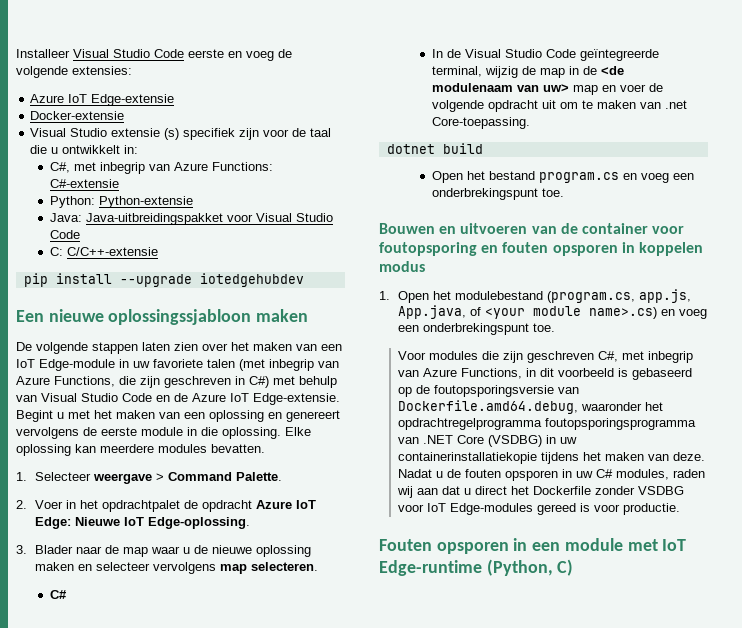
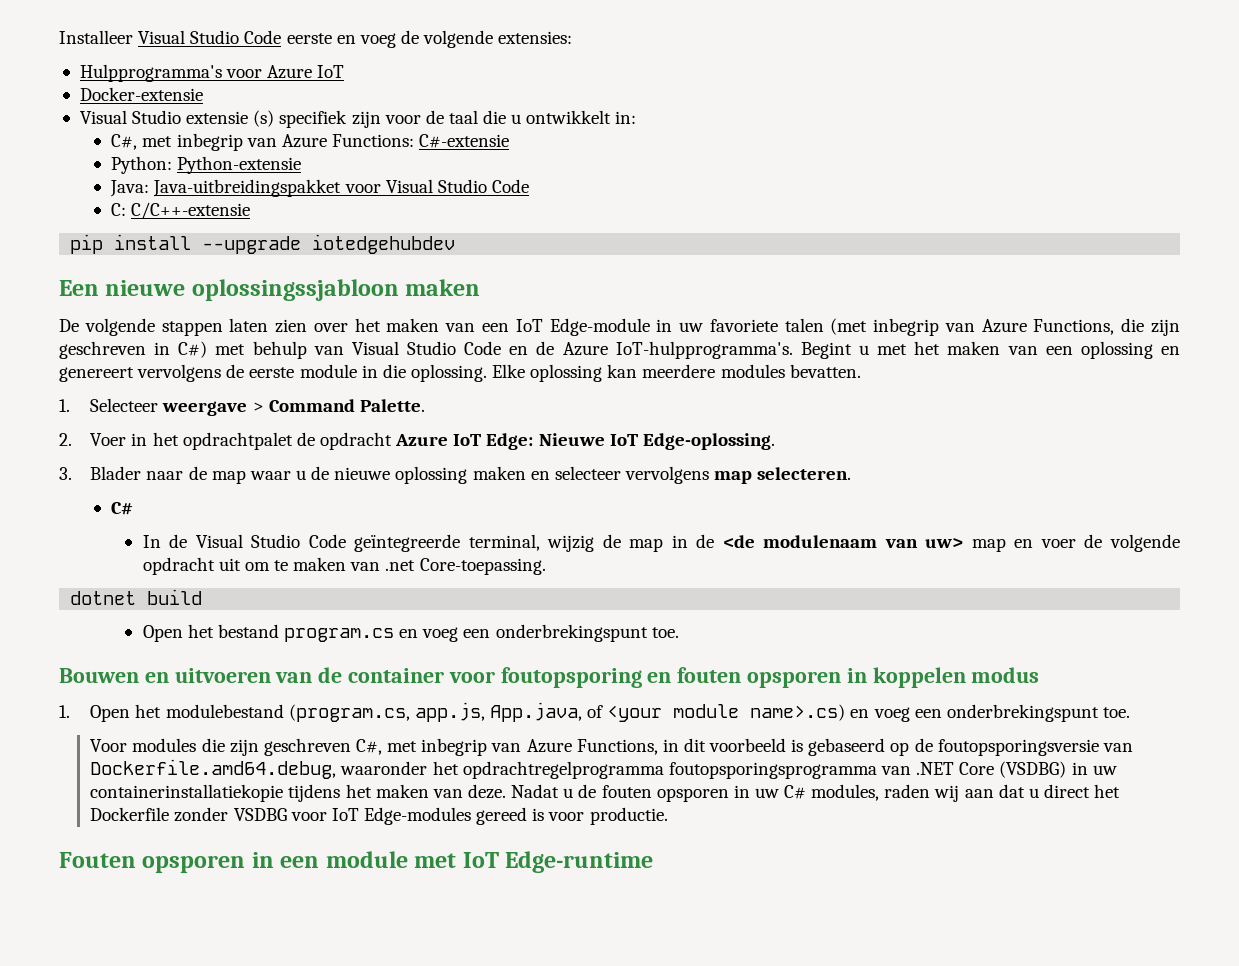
[30,94,175,106] Azure IoT Edge-extensie -> [79,64,345,82] Hulpprogramma's voor Azure IoT
[230,393,340,405] IoT Edge-extensie. -> [615,341,793,359] IoT-hulpprogramma's.
[486,559,574,576] (Python, C) -> (654, 862) none

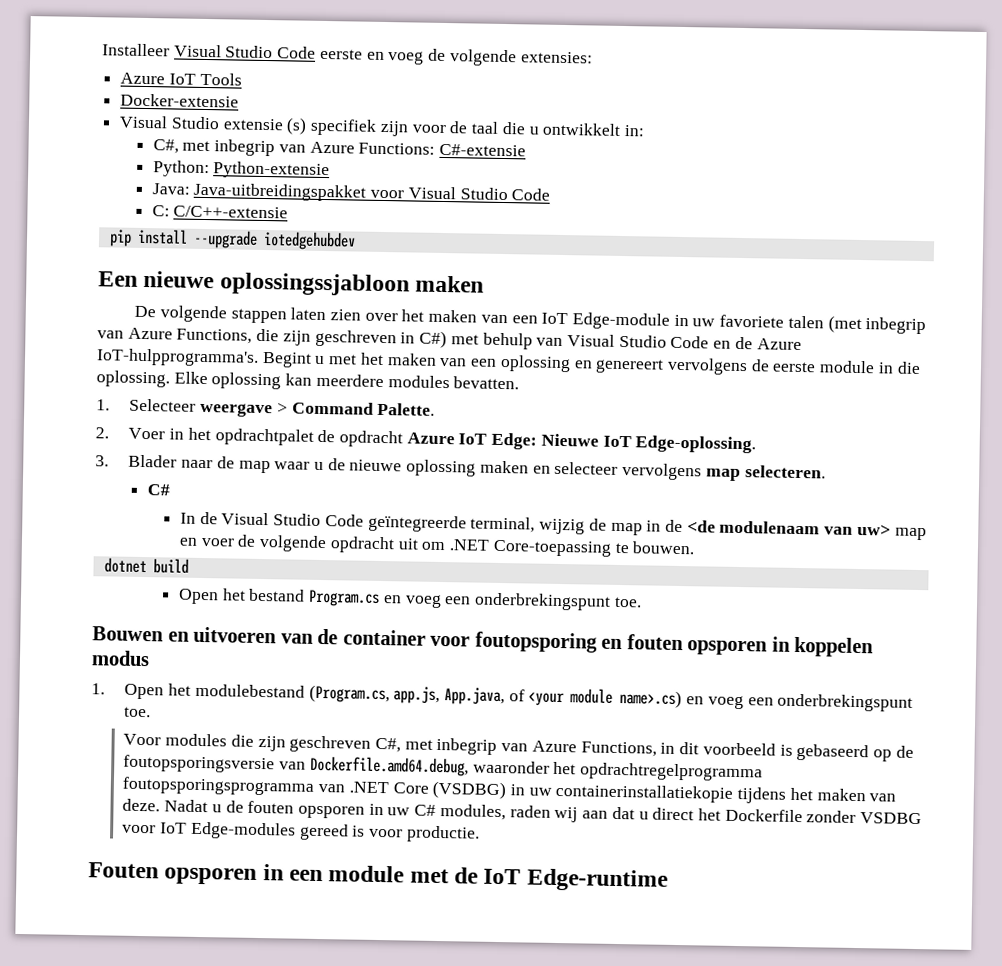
[79,64,345,82] Hulpprogramma's voor Azure IoT -> [120,72,242,86] Azure IoT Tools
[273,557,546,575] te maken van .net Core-toepassing. -> [449,539,696,557] .NET Core-toepassing te bouwen.
[283,628,394,642] program.cs -> [308,589,381,607] Program.cs
[288,704,410,722] (program.cs, -> [308,684,390,704] (Program.cs,
(457, 860) none -> [454,867,479,884] de

